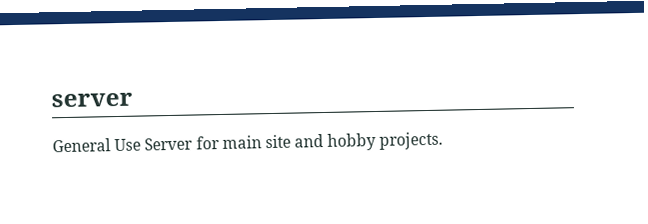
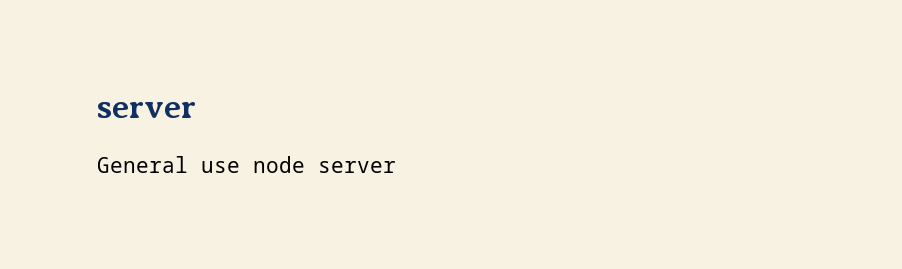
[114,131,444,152] Use Server for main site and hobby projects. -> [201,156,396,173] use node server

